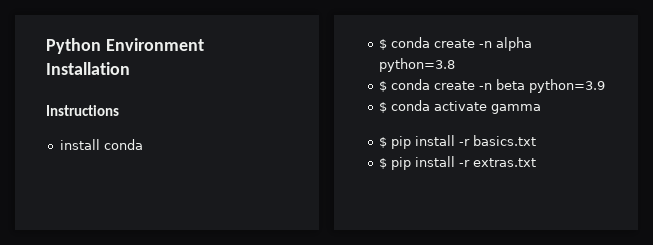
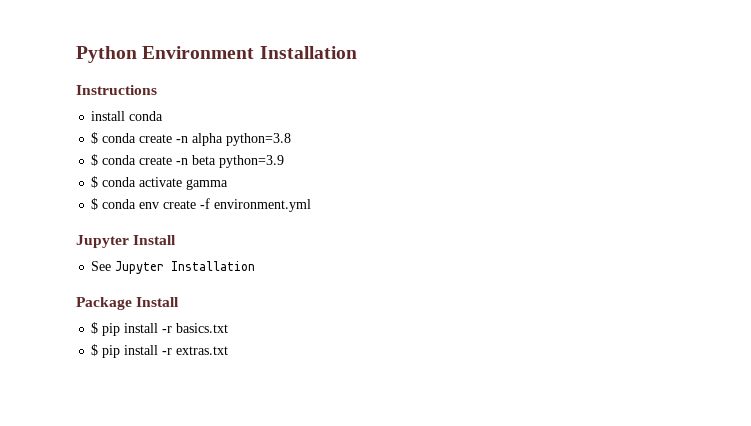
(541, 109) none -> [91,198,312,212] [76,235,177,248] [91,261,256,274] [76,297,180,310] // $ conda env create -f environment.yml // Jupyter Install // See Jupyter Installation // Package Install

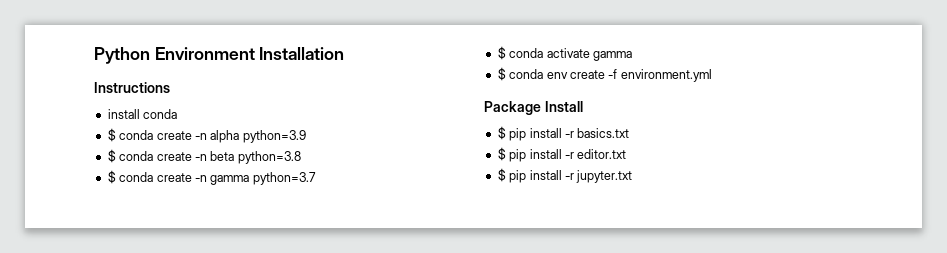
(224, 139) none -> [242,130,306,143] [107,149,235,163] python=3.9 // $ conda create -n beta
[192,155,285,168] beta python=3.9 -> [210,172,316,185] gamma python=3.7
[76,235,177,248] [91,261,256,274] // Jupyter Install // See Jupyter Installation -> (712, 75) none
[176,346,229,355] extras.txt -> [577,149,627,159] [497,168,633,183] editor.txt // $ pip install -r jupyter.txt

